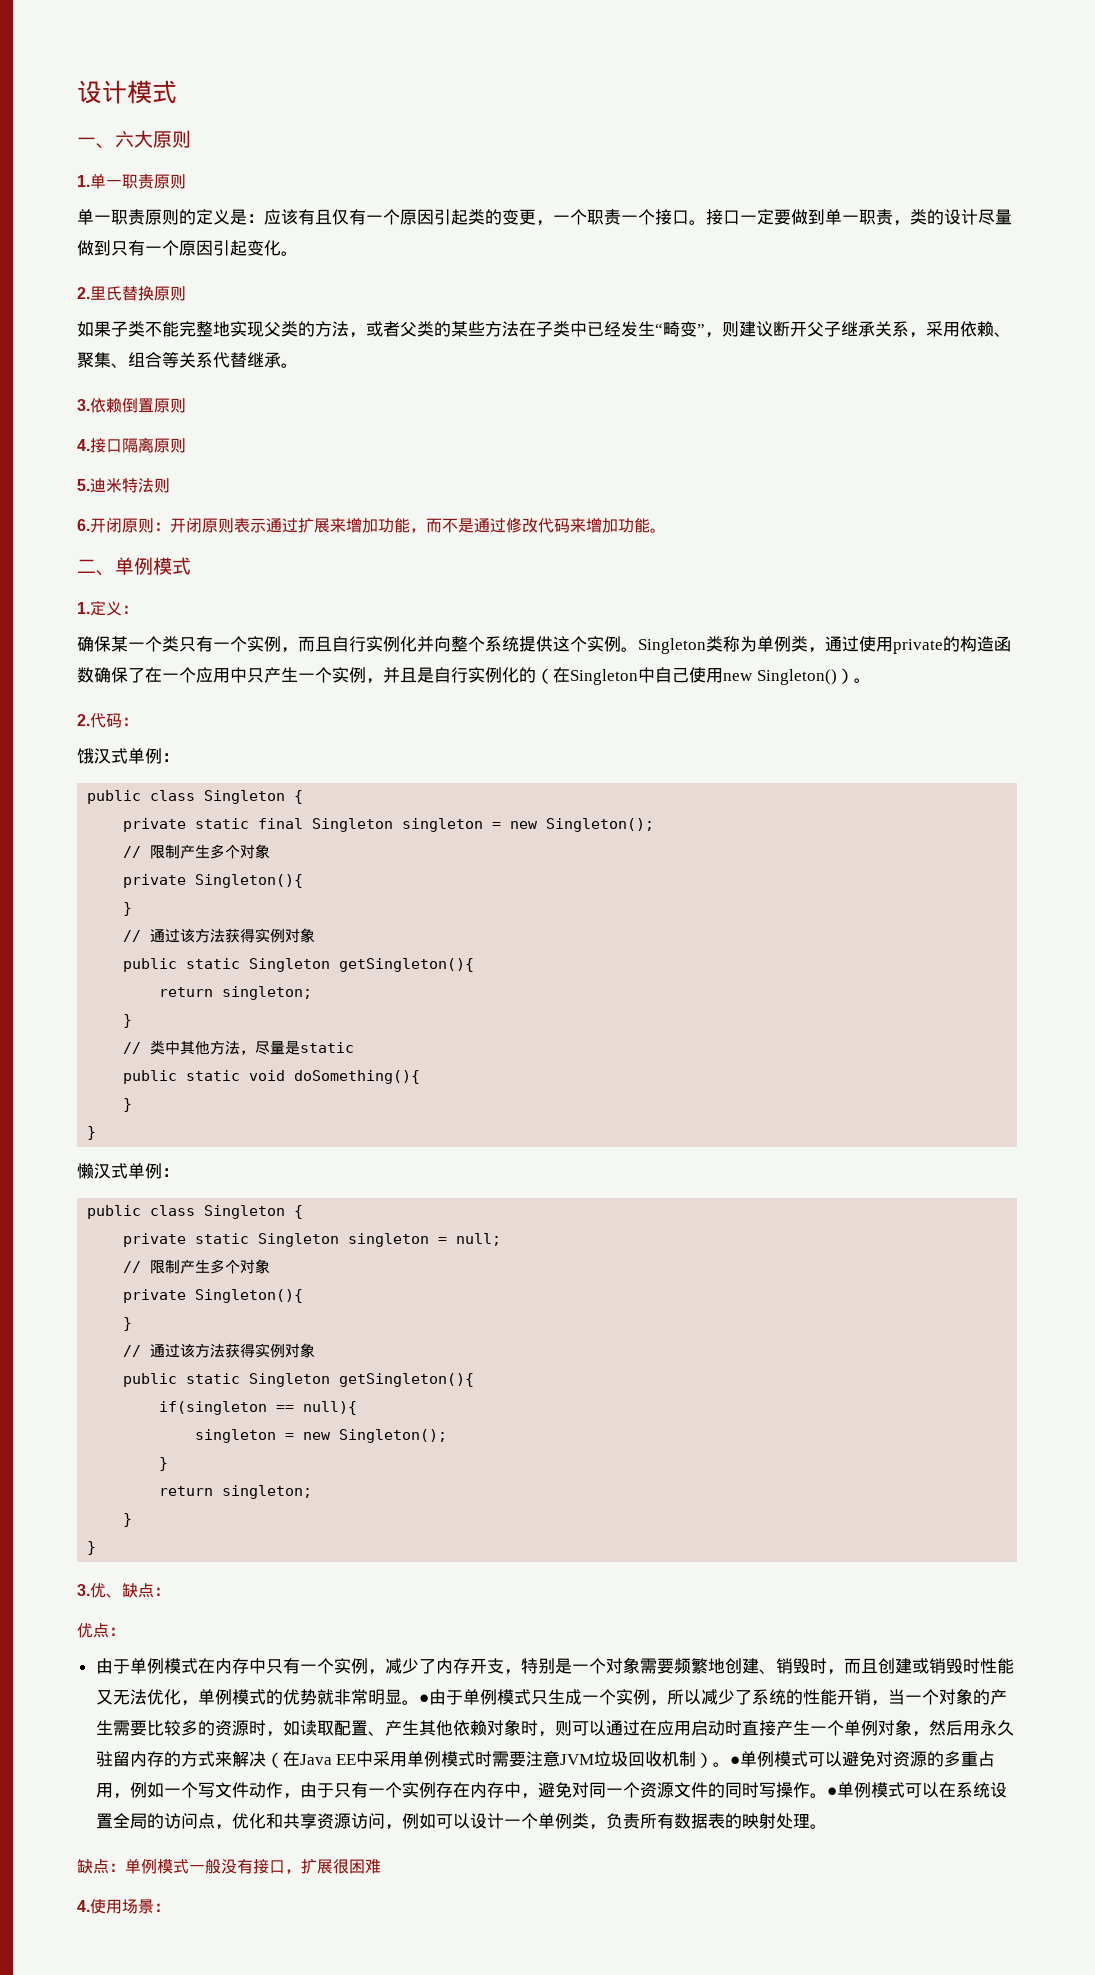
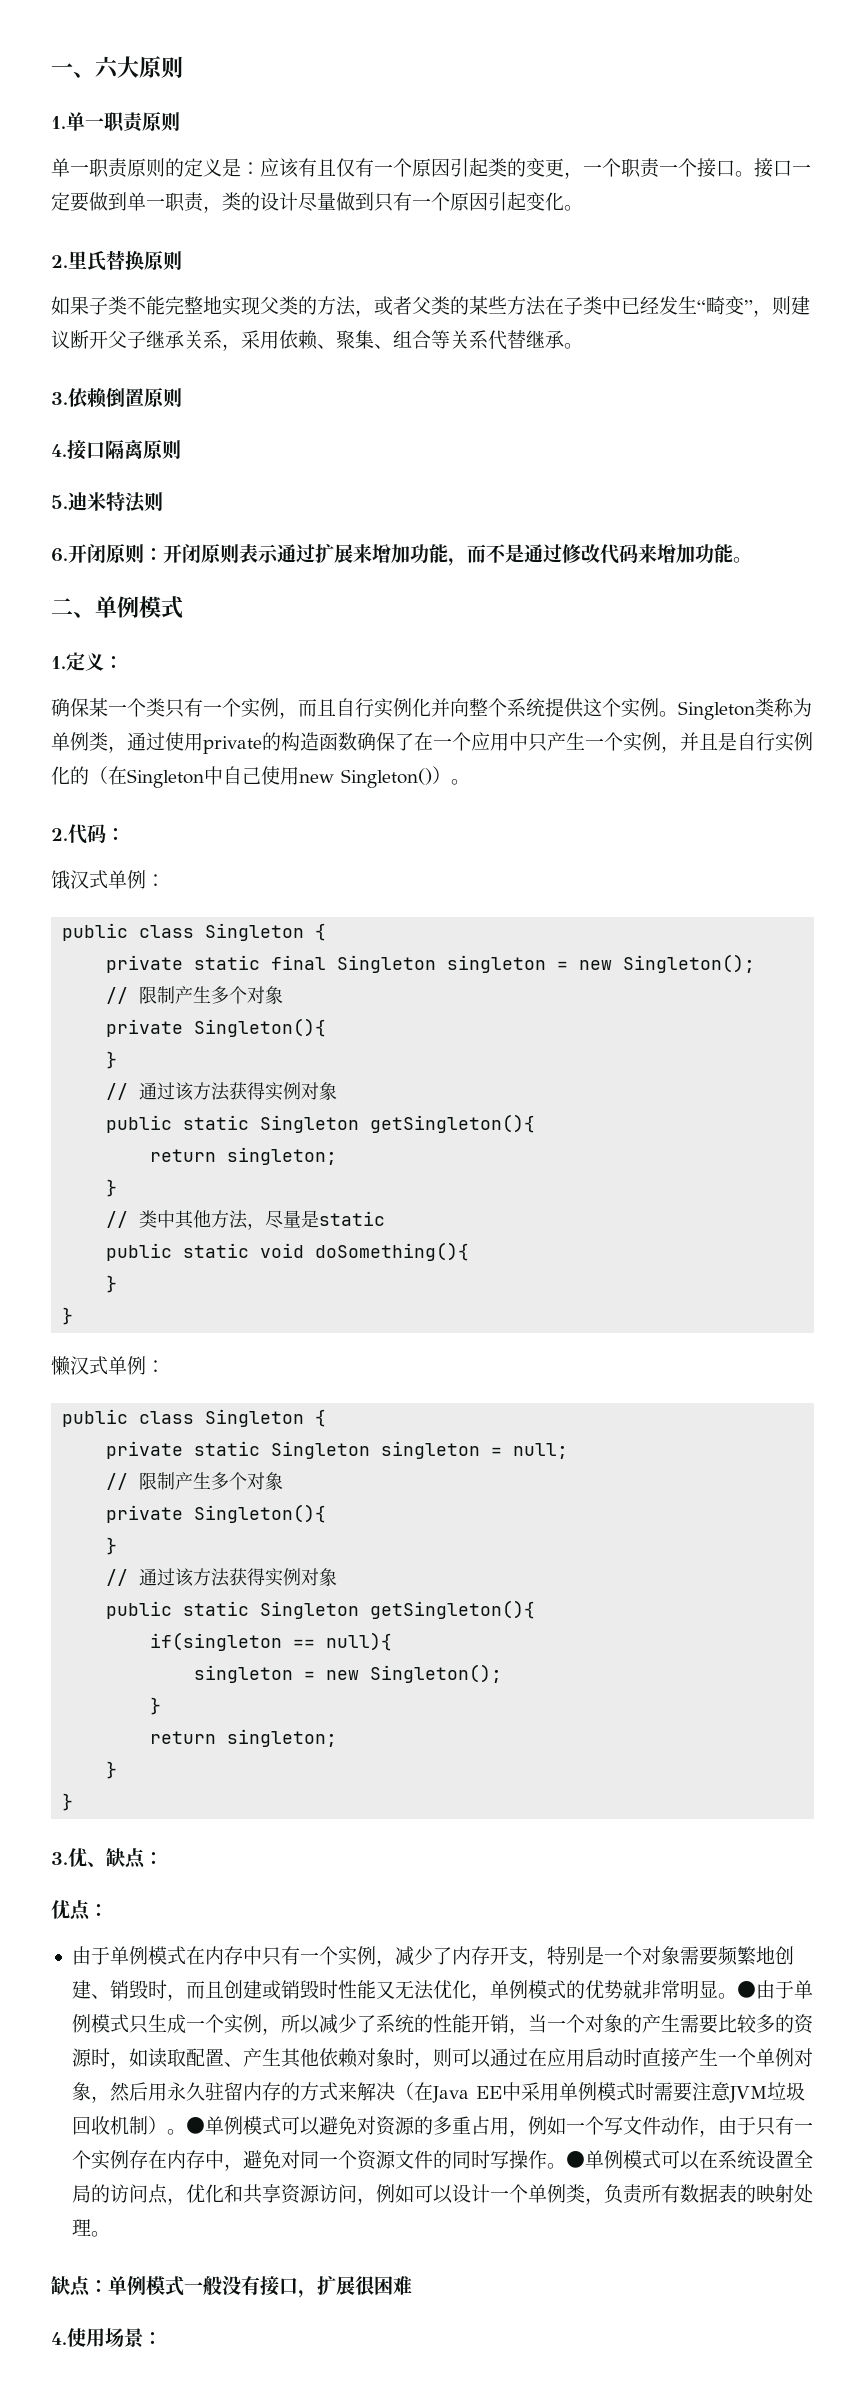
[77,80,177,104] 设计模式 // -> (51, 69) none

